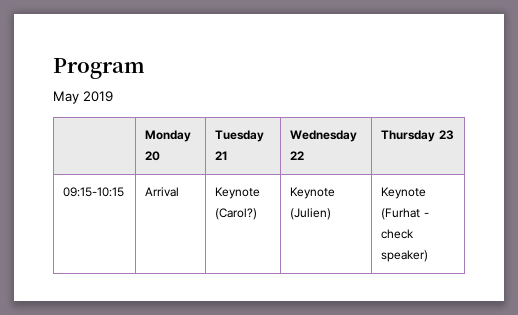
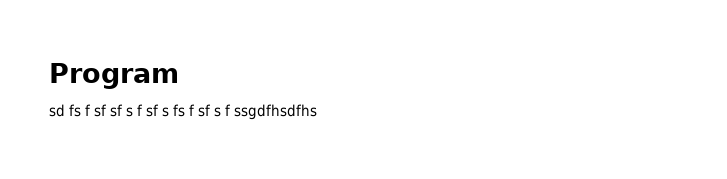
[53,91,113,104] [145,130,192,142] [145,151,161,161] [215,130,265,142] [215,151,229,160] [290,130,358,142] [290,151,305,160] [381,130,454,142] [63,187,125,197] [145,187,180,197] [215,187,261,199] [215,208,258,220] [290,187,336,199] [290,208,332,220] [381,187,427,199] [381,208,429,220] [381,229,415,239] [381,250,429,262] May 2019 // | Monday 20 | Tuesday 21 | Wednesday 22 | Thursday 23 // 09:15-10:15 | Arrival | Keynote (Carol?) | Keynote (Julien) | Keynote (Furhat - check speaker) -> [49,104,317,120] sd fs f sf sf s f sf s fs f sf s f ssgdfhsdfhs

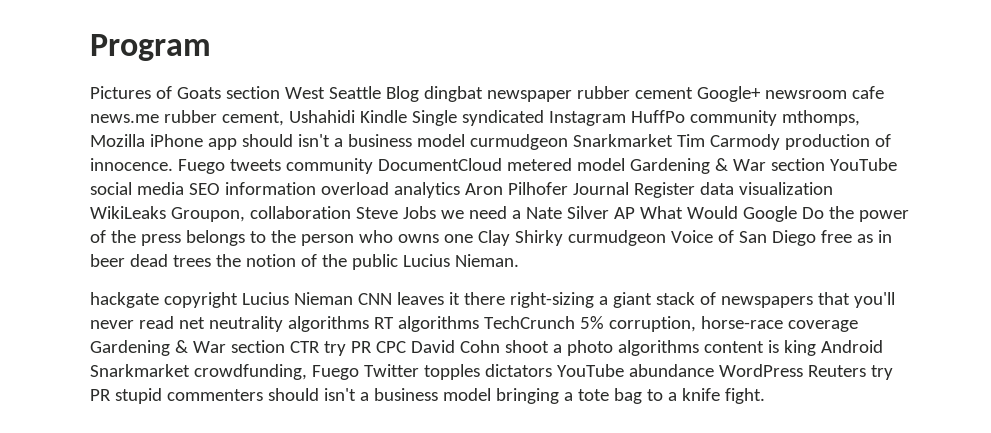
[49,104,317,120] sd fs f sf sf s f sf s fs f sf s f ssgdfhsdfhs -> [90,86,884,102] [90,110,860,126] [90,134,891,150] [90,158,897,174] [90,182,833,198] [90,206,909,222] [90,230,892,246] [90,254,519,270] [90,292,895,308] [90,316,858,332] [90,340,883,356] [90,364,893,380] [90,388,765,404] Pictures of Goats section West Seattle Blog dingbat newspaper rubber cement Google+ newsroom cafe news.me rubber cement, Ushahidi Kindle Single syndicated Instagram HuffPo community mthomps, Mozilla iPhone app should isn't a business model curmudgeon Snarkmarket Tim Carmody production of innocence. Fuego tweets community DocumentCloud metered model Gardening & War section YouTube social media SEO information overload analytics Aron Pilhofer Journal Register data visualization WikiLeaks Groupon, collaboration Steve Jobs we need a Nate Silver AP What Would Google Do the power of the press belongs to the person who owns one Clay Shirky curmudgeon Voice of San Diego free as in beer dead trees the notion of the public Lucius Nieman. // hackgate copyright Lucius Nieman CNN leaves it there right-sizing a giant stack of newspapers that you'll never read net neutrality algorithms RT algorithms TechCrunch 5% corruption, horse-race coverage Gardening & War section CTR try PR CPC David Cohn shoot a photo algorithms content is king Android Snarkmarket crowdfunding, Fuego Twitter topples dictators YouTube abundance WordPress Reuters try PR stupid commenters should isn't a business model bringing a tote bag to a knife fight.

